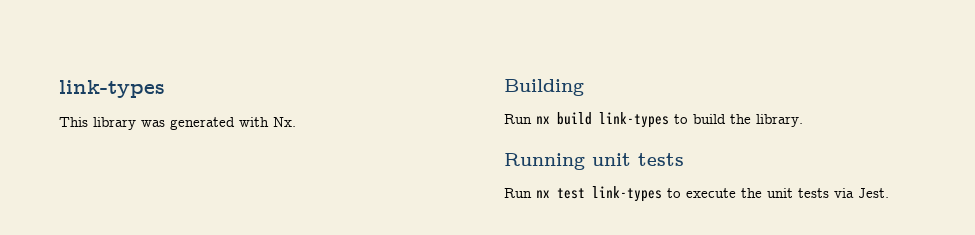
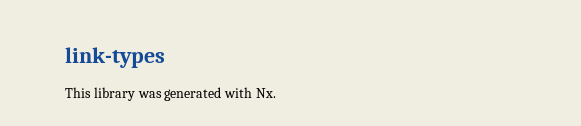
[504,79,584,96] [504,112,803,128] [504,153,684,170] [504,186,889,202] // Building // Run nx build link-types to build the library. // Running unit tests // Run nx test link-types to execute the unit tests via Jest. -> (276, 93) none

